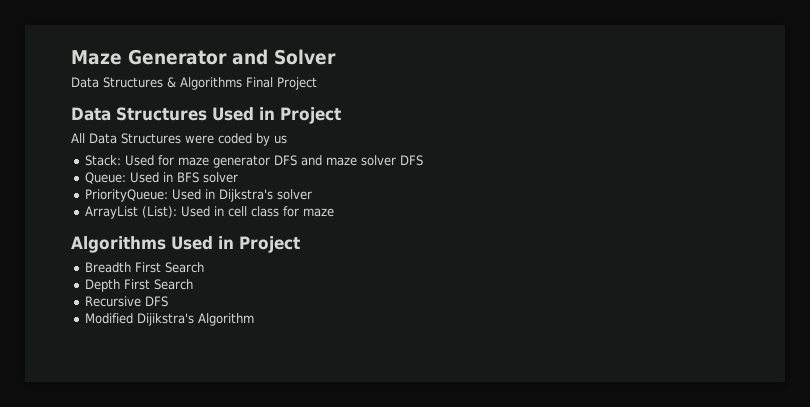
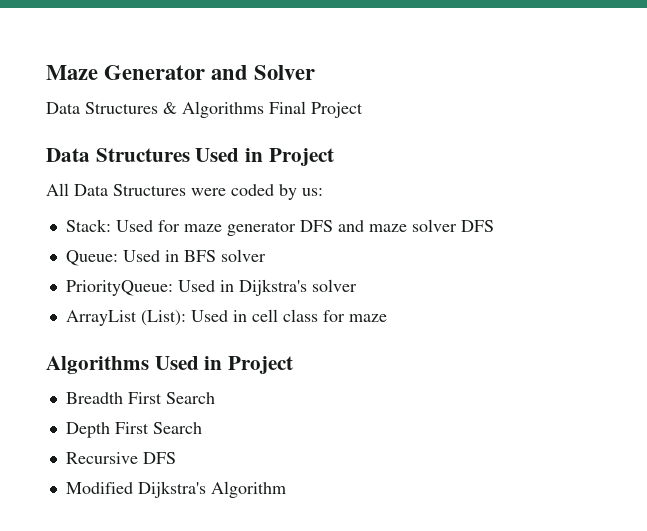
[274,135,287,144] us -> [302,188,323,196] us:
[137,313,195,326] Dijikstra's -> [137,481,206,498] Dijkstra's

